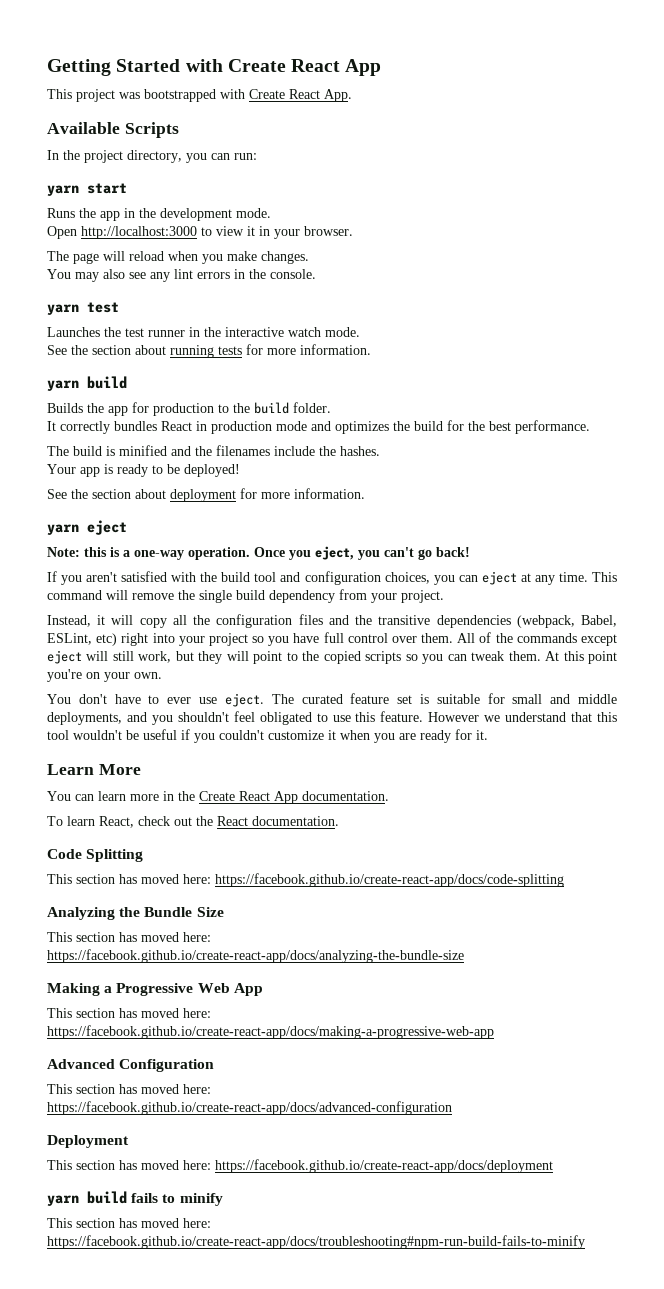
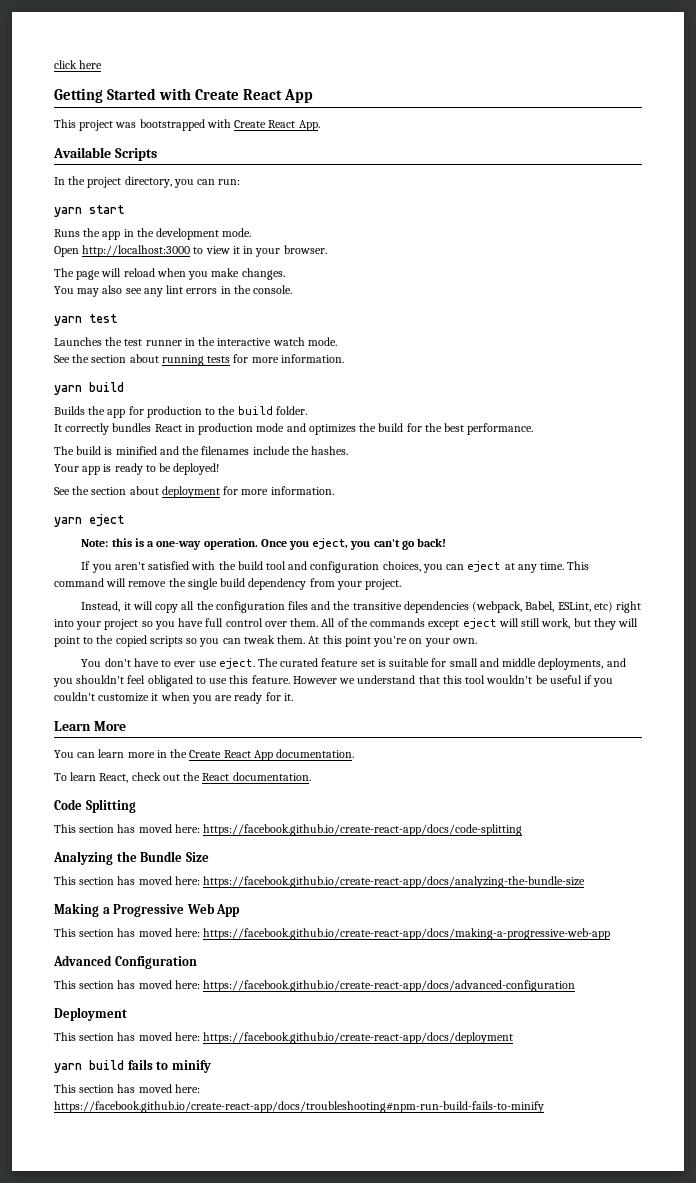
(47, 67) none -> [54,60,103,69] click here //

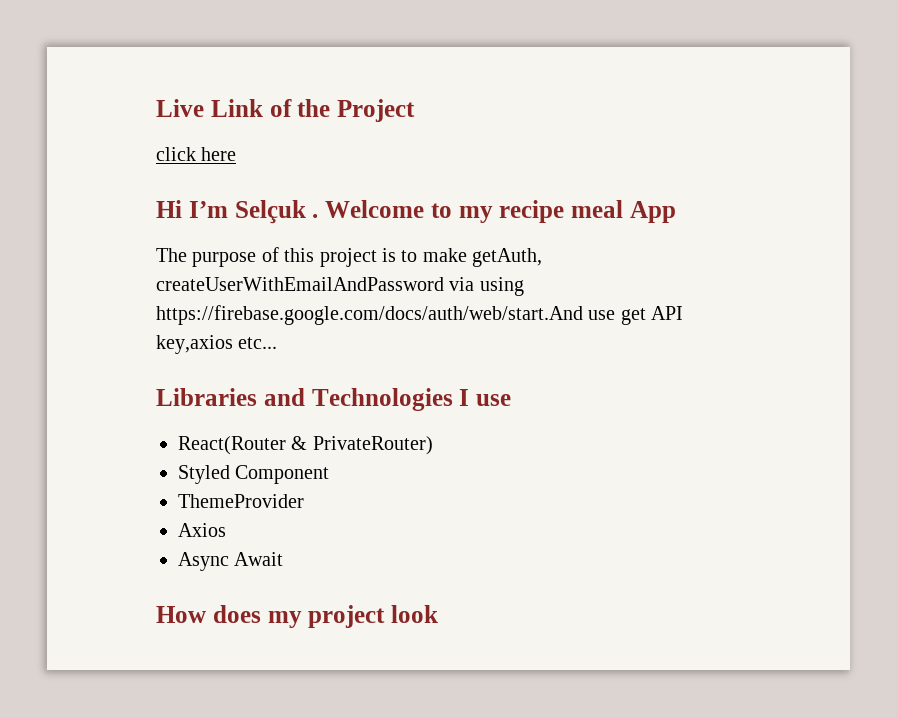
[54,60,103,69] [54,88,314,103] [54,119,320,131] [53,147,157,161] [54,176,241,188] [54,205,124,217] [54,228,252,240] [54,245,327,257] [54,268,285,280] [54,285,293,297] [54,314,117,326] [54,337,337,346] [54,354,344,366] [54,382,124,395] [54,406,307,418] [54,423,534,435] [54,446,349,455] [54,463,220,475] [54,486,334,498] [54,514,124,527] [81,538,447,550] [81,561,590,573] [54,578,402,590] [81,601,642,613] [54,618,639,630] [54,635,477,647] [81,658,626,670] [53,675,614,687] [54,692,293,704] [54,721,126,731] [54,749,355,761] [54,772,311,783] [54,799,136,813] [54,824,523,836] [53,851,209,865] [54,876,586,888] [54,903,241,917] [54,928,611,940] [53,955,197,969] [54,980,576,992] [54,1007,127,1021] [54,1032,514,1044] [54,1059,211,1073] [54,1084,200,1093] [54,1101,544,1113] click here // Getting Started with Create React App // This project was bootstrapped with Create React App. // Available Scripts // In the project directory, you can run: // yarn start // Runs the app in the development mode. // Open http://localhost:3000 to view it in your browser. // The page will reload when you make changes. // You may also see any lint errors in the console. // yarn test // Launches the test runner in the interactive watch mode. // See the section about running tests for more information. // yarn build // Builds the app for production to the build folder. // It correctly bundles React in production mode and optimizes the build for the best performance. // The build is minified and the filenames include the hashes. // Your app is ready to be deployed! // See the section about deployment for more information. // yarn eject // Note: this is a one-way operation. Once you eject, you can't go back! // If you aren't satisfied with the build tool and configuration choices, you can eject at any time. This command will remove the single build dependency from your project. // Instead, it will copy all the configuration files and the transitive dependencies (webpack, Babel, ESLint, etc) right into your project so you have full control over them. All of the commands except eject will still work, but they will point to the copied scripts so you can tweak them. At this point you're on your own. // You don't have to ever use eject. The curated feature set is suitable for small and middle deployments, and you shouldn't feel obligated to use this feature. However we understand that this tool wouldn't be useful if you couldn't customize it when you are ready for it. // Learn More // You can learn more in the Create React App documentation. // To learn React, check out the React documentation. // Code Splitting // This section has moved here: https://facebook.github.io/create-react-app/docs/code-splitting // Analyzing the Bundle Size // This section has moved here: https://facebook.github.io/create-react-app/docs/analyzing-the-bundle-size // Making a Progressive Web App // This section has moved here: https://facebook.github.io/create-react-app/docs/making-a-progressive-web-app // Advanced Configuration // This section has moved here: https://facebook.github.io/create-react-app/docs/advanced-configuration // Deployment // This section has moved here: https://facebook.github.io/create-react-app/docs/deployment // yarn build fails to minify // This section has moved here: https://facebook.github.io/create-react-app/docs/troubleshooting#npm-run-build-fails-to-minify -> [156,99,415,122] [156,147,237,161] [156,200,676,224] [156,247,543,267] [156,277,524,296] [156,305,684,325] [156,335,278,354] [156,388,511,411] [178,436,433,455] [178,465,330,484] [178,494,304,508] [178,523,226,537] [178,552,284,571] [156,605,438,628] Live Link of the Project // click here // Hi I’m Selçuk . Welcome to my recipe meal App // The purpose of this project is to make getAuth, createUserWithEmailAndPassword via using https://firebase.google.com/docs/auth/web/start.And use get API key,axios etc... // Libraries and Technologies I use // React(Router & PrivateRouter) // Styled Component // ThemeProvider // Axios // Async Await // How does my project look

